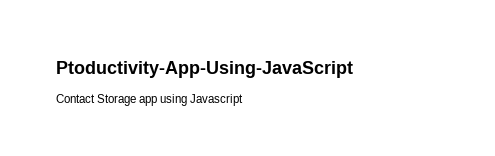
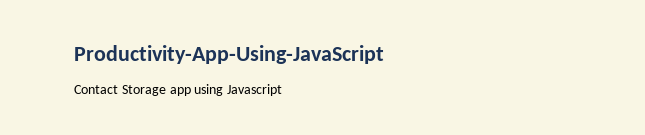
[56,61,353,78] Ptoductivity-App-Using-JavaScript -> [74,45,384,64] Productivity-App-Using-JavaScript

